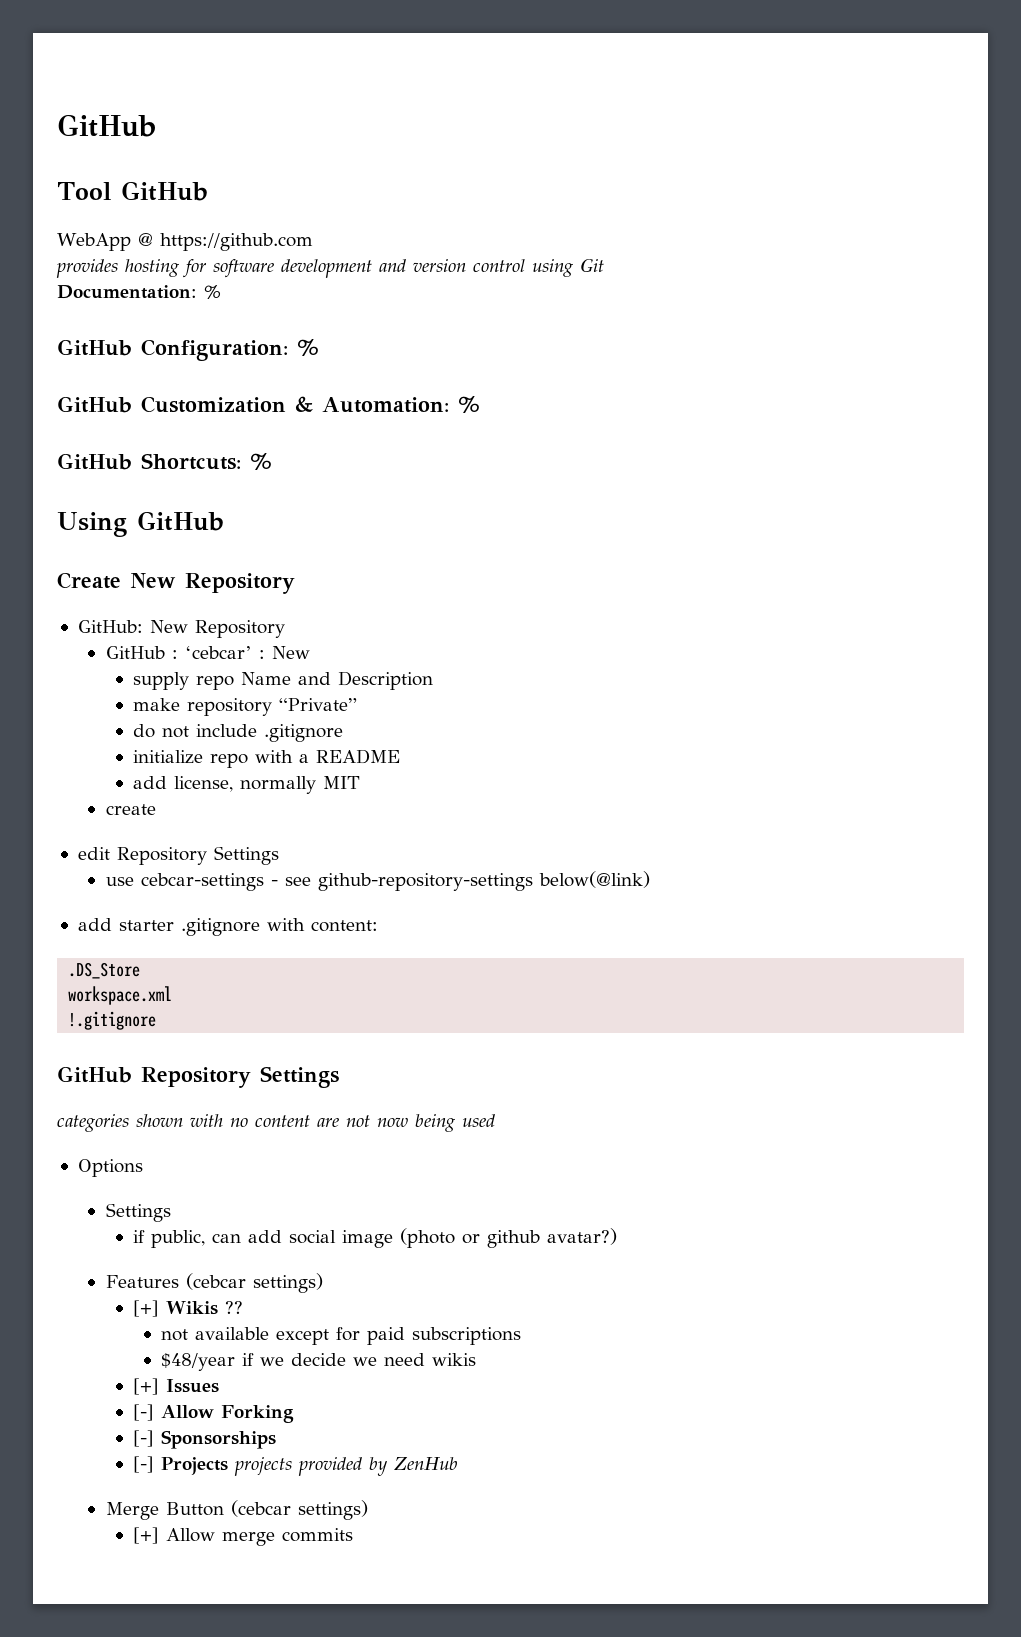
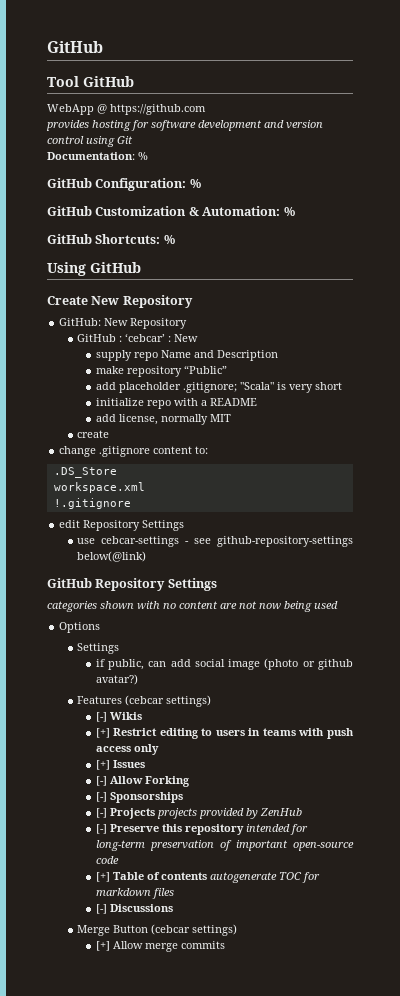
[279,698,358,711] [133,724,344,742] “Private” // do not include .gitignore -> [183,365,227,374] [95,382,342,393] “Public” // add placeholder .gitignore; "Scala" is very short
(156, 809) none -> [59,446,209,457] [53,467,117,478] [53,482,145,493] [53,498,131,509] // change .gitignore content to: // .DS_Store // workspace.xml // !.gitignore
[77,918,378,936] [68,962,141,979] [68,986,173,1005] [68,1011,157,1030] // add starter .gitignore with content: // .DS_Store // workspace.xml // !.gitignore -> (147, 556) none
[133,1300,244,1317] [160,1327,521,1345] [160,1353,476,1371] // [+] Wikis ?? // not available except for paid subscriptions // $48/year if we decide we need wikis -> [95,712,142,722] [95,728,354,739] [95,744,159,755] // [-] Wikis // [+] Restrict editing to users in teams with push access only
(459, 1463) none -> [95,824,308,835] [95,840,354,851] [95,856,119,864] [95,872,320,883] [95,888,174,899] [95,904,173,914] // [-] Preserve this repository intended for long-term preservation of important open-source code // [+] Table of contents autogenerate TOC for markdown files // [-] Discussions

